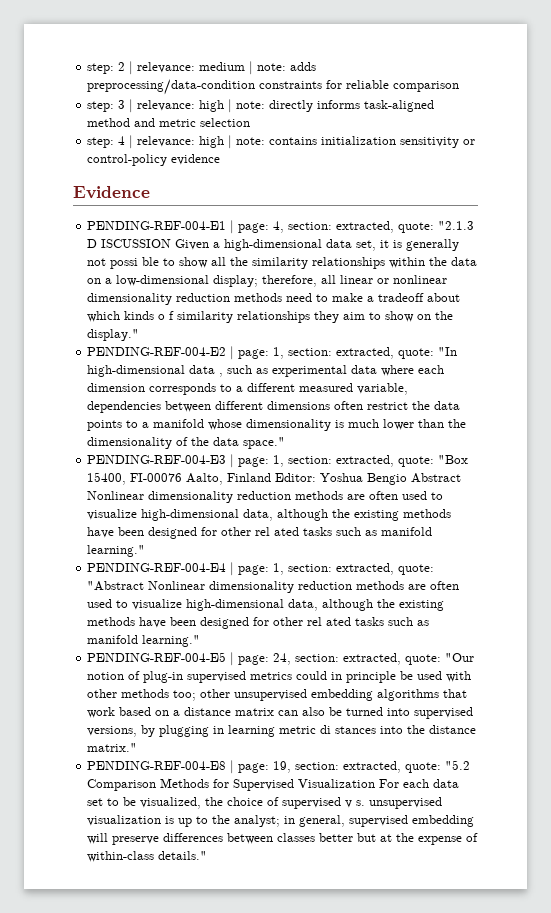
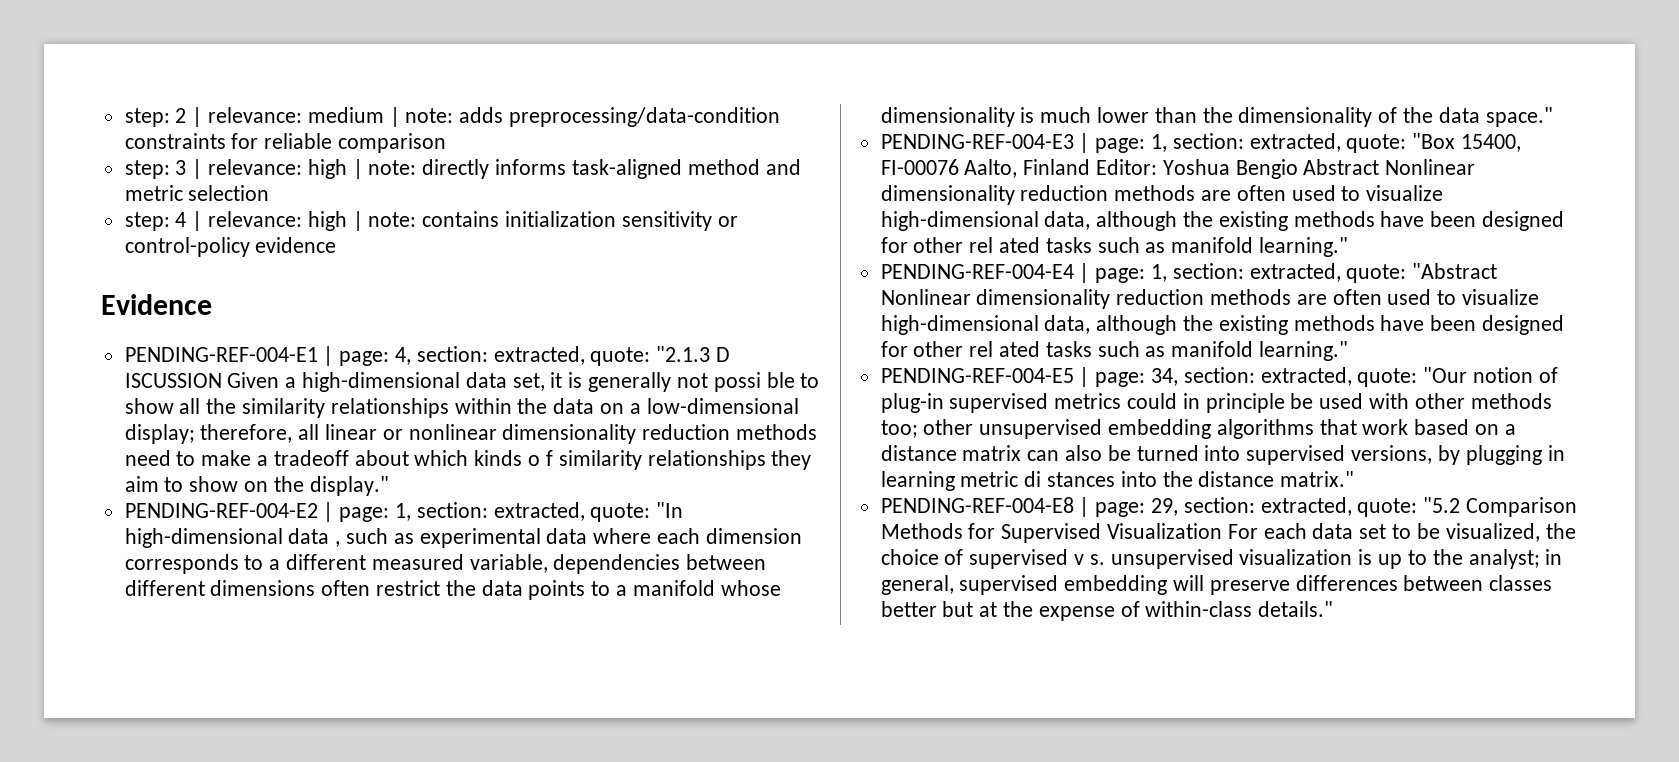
[273,653,292,665] 24, -> [1151,368,1179,386] 34,
[273,761,292,773] 19, -> [1151,498,1179,516] 29,

